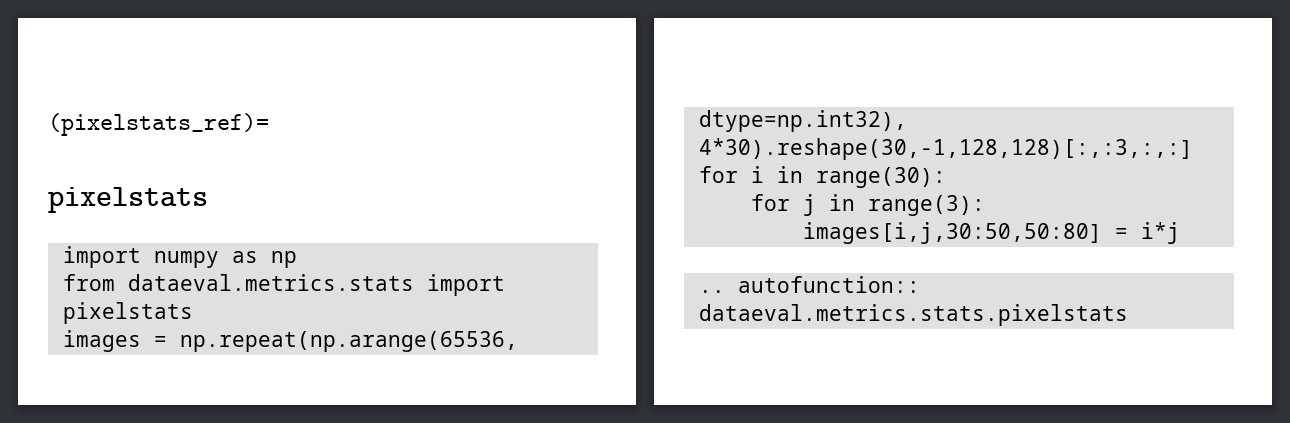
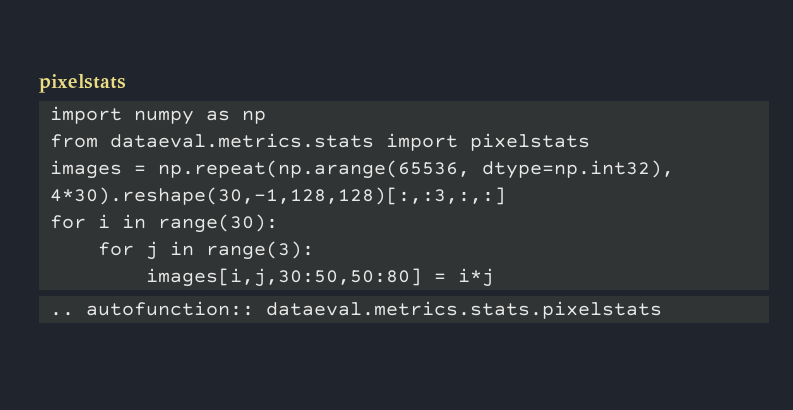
[48,113,269,136] (pixelstats_ref)= // -> (39, 83) none

